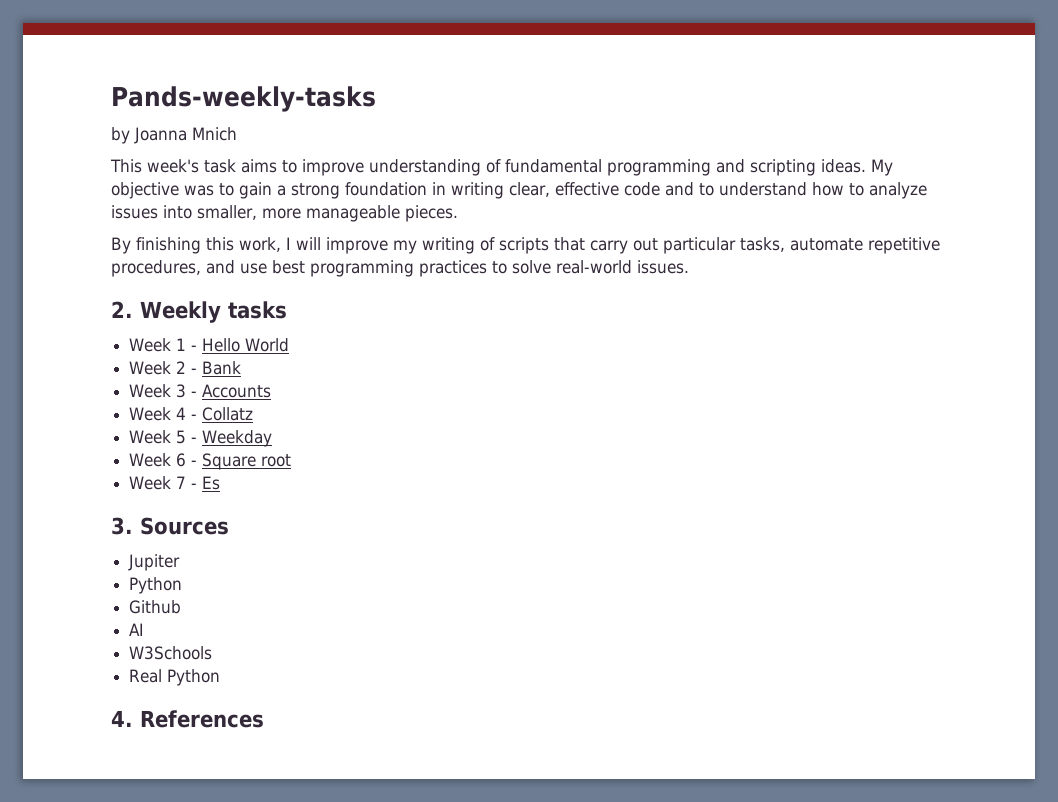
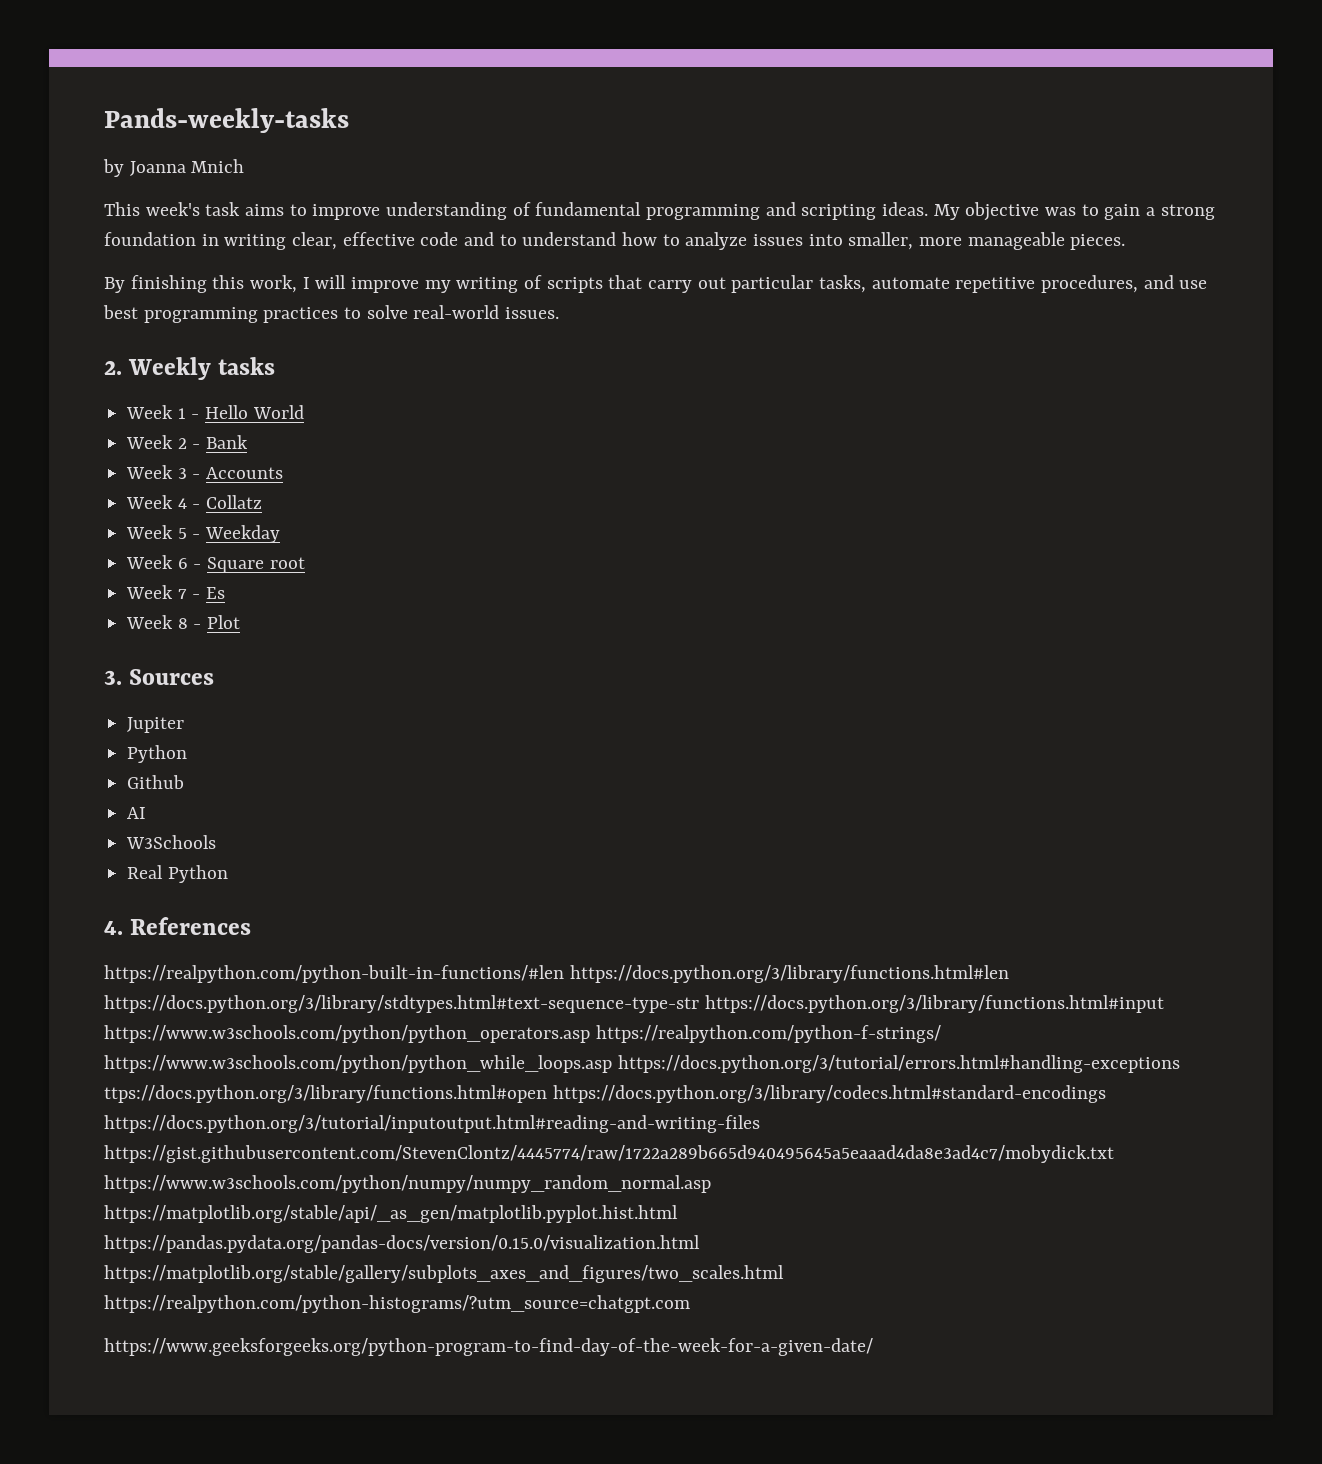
(221, 483) none -> [126,615,241,629] // Week 8 - Plot
(264, 719) none -> [104,965,1009,983] [104,995,1164,1013] [104,1025,941,1043] [104,1055,1180,1073] [104,1085,1106,1103] [104,1115,760,1133] [104,1145,1114,1163] [104,1175,711,1193] [104,1205,678,1223] [104,1235,700,1253] [104,1265,784,1283] [104,1295,690,1313] [104,1338,873,1356] // https://realpython.com/python-built-in-functions/#len https://docs.python.org/3/library/functions.html#len https://docs.python.org/3/library/stdtypes.html#text-sequence-type-str https://docs.python.org/3/library/functions.html#input https://www.w3schools.com/python/python_operators.asp https://realpython.com/python-f-strings/ https://www.w3schools.com/python/python_while_loops.asp https://docs.python.org/3/tutorial/errors.html#handling-exceptions ttps://docs.python.org/3/library/functions.html#open https://docs.python.org/3/library/codecs.html#standard-encodings https://docs.python.org/3/tutorial/inputoutput.html#reading-and-writing-files https://gist.githubusercontent.com/StevenClontz/4445774/raw/1722a289b665d940495645a5eaaad4da8e3ad4c7/mobydick.txt https://www.w3schools.com/python/numpy/numpy_random_normal.asp https://matplotlib.org/stable/api/_as_gen/matplotlib.pyplot.hist.html https://pandas.pydata.org/pandas-docs/version/0.15.0/visualization.html https://matplotlib.org/stable/gallery/subplots_axes_and_figures/two_scales.html https://realpython.com/python-histograms/?utm_source=chatgpt.com // https://www.geeksforgeeks.org/python-program-to-find-day-of-the-week-for-a-given-date/

